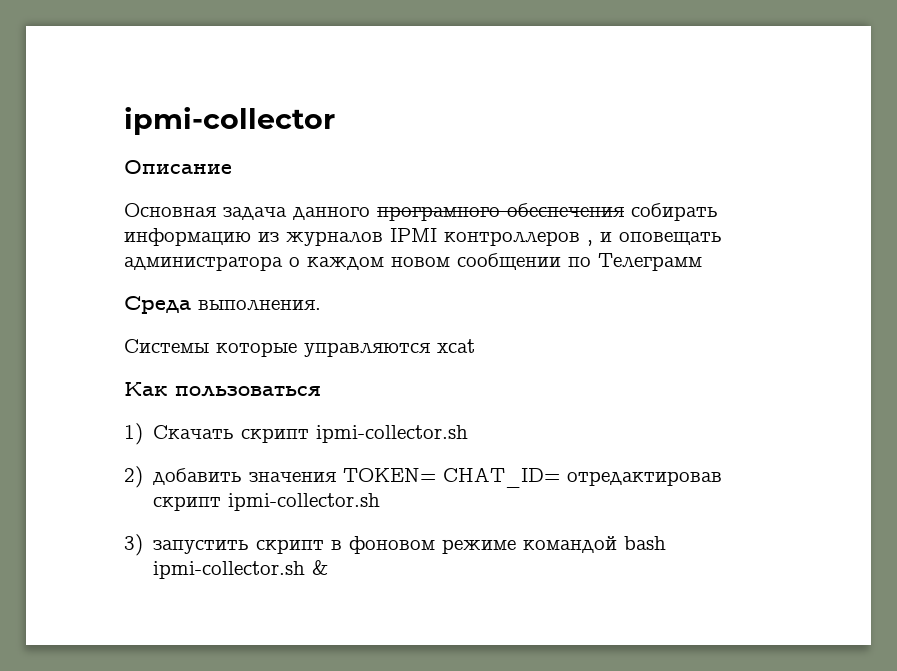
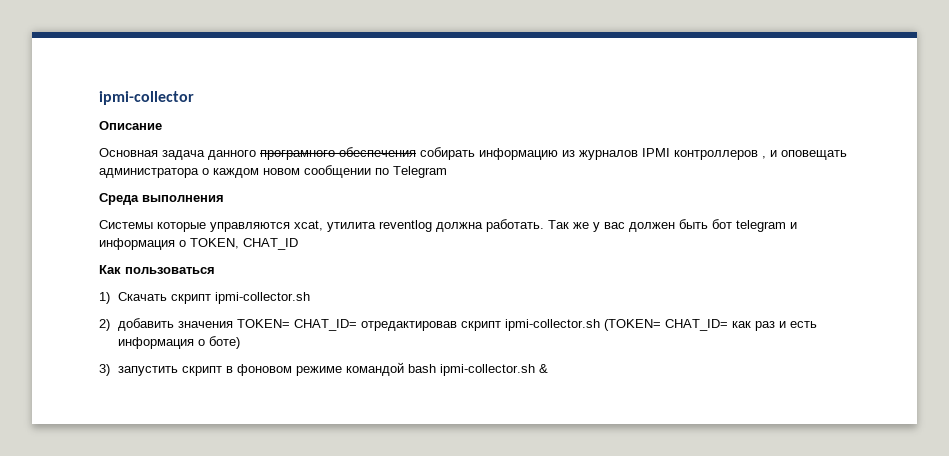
[598,253,702,271] Телеграмм -> [393,166,447,178] Telegram
[198,300,321,311] выполнения. -> [142,195,224,202] выполнения
[437,339,475,353] xcat -> [294,219,797,232] [99,238,298,250] xcat, утилита reventlog должна работать. Так же у вас должен быть бот telegram и информация о TOKEN, CHAT_ID
(381, 502) none -> [604,319,818,331] [118,336,241,349] (TOKEN= CHAT_ID= как раз и есть информация о боте)

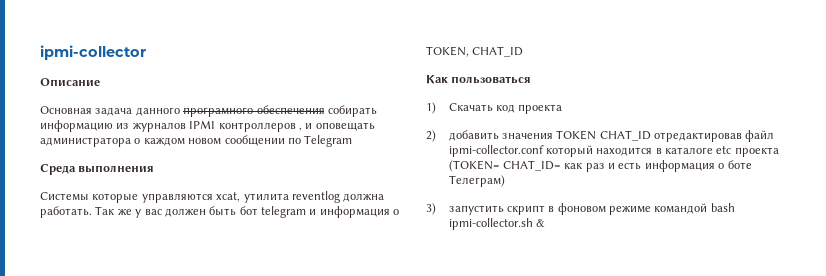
[171,292,311,304] скрипт ipmi-collector.sh -> [495,104,563,114] код проекта
[237,319,601,331] TOKEN= CHAT_ID= отредактировав скрипт ipmi-collector.sh -> [556,130,775,142] [448,145,779,157] TOKEN CHAT_ID отредактировав файл ipmi-collector.сonf который находится в каталоге etc проекта
[209,336,241,349] боте) -> [727,160,752,169] [448,175,505,187] боте Телеграм)

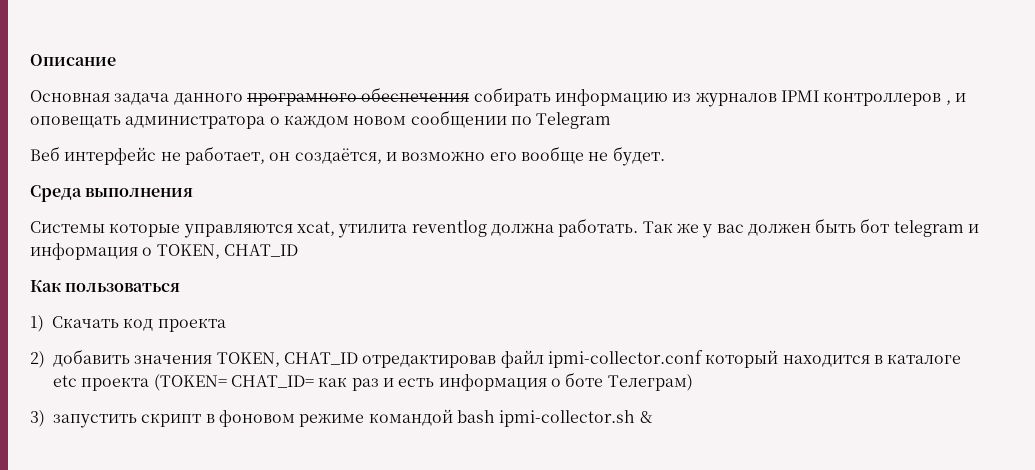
[40,45,146,60] ipmi-collector // -> (30, 60) none
(353, 141) none -> [30,146,665,166] // Веб интерфейс не работает, он создаётся, и возможно его вообще не будет.
[556,130,597,140] TOKEN -> [216,352,280,367] TOKEN,

